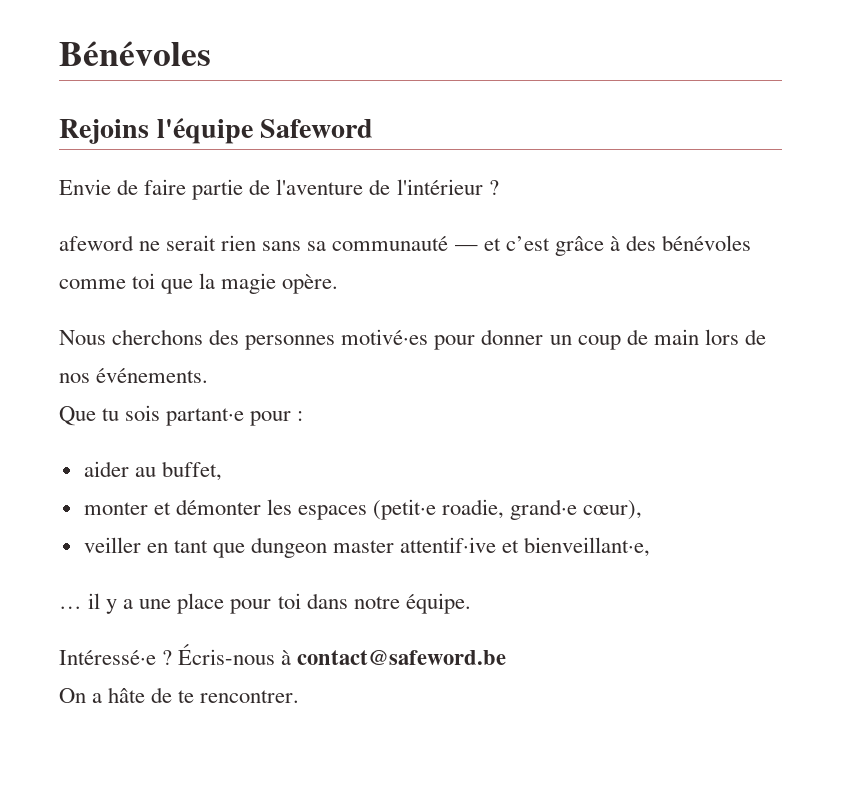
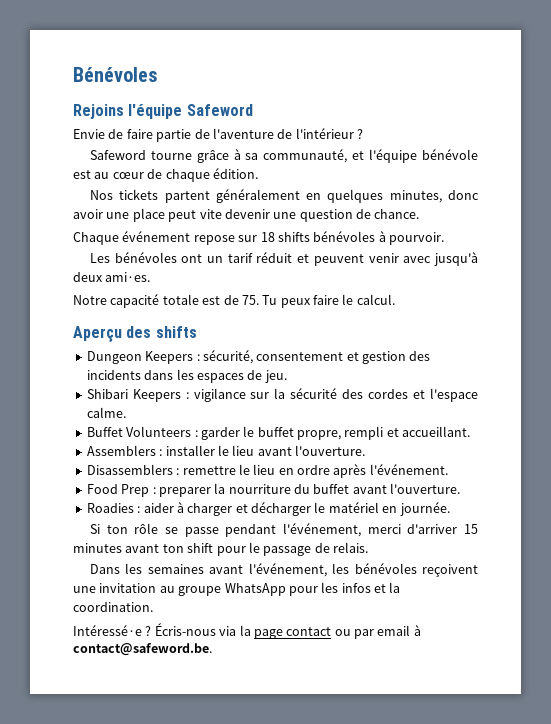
[59,235,751,256] [59,273,339,294] [59,329,766,350] [59,368,209,383] [59,405,304,426] [83,461,222,481] [83,499,643,520] [83,537,651,558] [59,593,471,614] [59,644,507,665] [59,687,300,703] afeword ne serait rien sans sa communauté — et c’est grâce à des bénévoles comme toi que la magie opère. // Nous cherchons des personnes motivé·es pour donner un coup de main lors de nos événements. // Que tu sois partant·e pour : // aider au buffet, // monter et démonter les espaces (petit·e roadie, grand·e cœur), // veiller en tant que dungeon master attentif·ive et bienveillant·e, // … il y a une place pour toi dans notre équipe. // Intéressé·e ? Écris-nous à contact@safeword.be // On a hâte de te rencontrer. -> [89,149,479,163] [73,168,258,182] [89,189,479,203] [73,208,420,222] [73,231,444,245] [89,252,479,266] [73,272,151,282] [73,294,395,308] [73,326,197,342] [86,350,431,364] [86,369,287,383] [86,388,479,402] [86,407,126,418] [86,426,471,440] [86,445,365,456] [86,464,448,478] [86,483,461,497] [86,502,450,516] [89,523,479,537] [73,542,368,556] [89,563,478,577] [73,582,401,596] [73,602,153,612] [73,623,421,639] [73,643,212,656] Safeword tourne grâce à sa communauté, et l'équipe bénévole est au cœur de chaque édition. // Nos tickets partent généralement en quelques minutes, donc avoir une place peut vite devenir une question de chance. // Chaque événement repose sur 18 shifts bénévoles à pourvoir. // Les bénévoles ont un tarif réduit et peuvent venir avec jusqu'à deux ami·es. // Notre capacité totale est de 75. Tu peux faire le calcul. // Aperçu des shifts // Dungeon Keepers : sécurité, consentement et gestion des incidents dans les espaces de jeu. // Shibari Keepers : vigilance sur la sécurité des cordes et l'espace calme. // Buffet Volunteers : garder le buffet propre, rempli et accueillant. // Assemblers : installer le lieu avant l'ouverture. // Disassemblers : remettre le lieu en ordre après l'événement. // Food Prep : preparer la nourriture du buffet avant l'ouverture. // Roadies : aider à charger et décharger le matériel en journée. // Si ton rôle se passe pendant l'événement, merci d'arriver 15 minutes avant ton shift pour le passage de relais. // Dans les semaines avant l'événement, les bénévoles reçoivent une invitation au groupe WhatsApp pour les infos et la coordination. // Intéressé·e ? Écris-nous via la page contact ou par email à contact@safeword.be.

